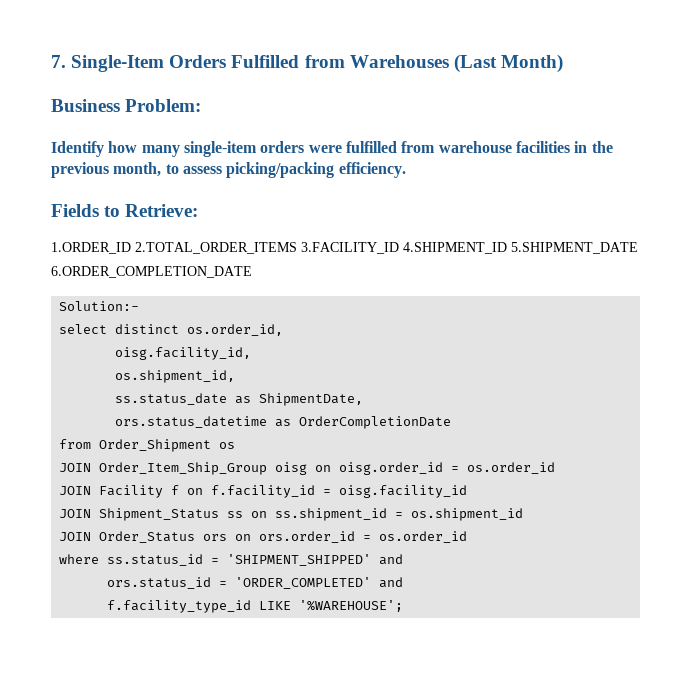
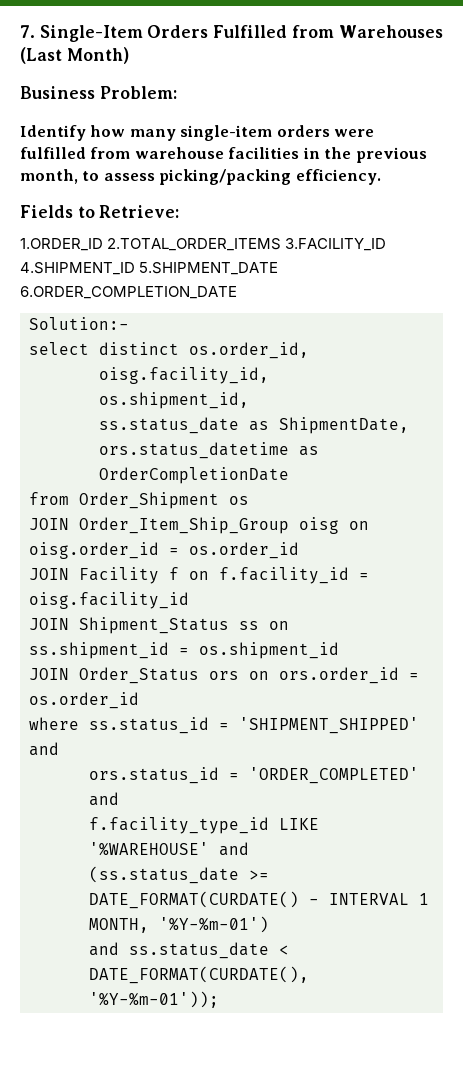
[299,600,404,612] '%WAREHOUSE'; -> [89,842,249,856] [89,866,269,884] [89,891,429,909] [89,916,269,933] [89,942,289,959] [89,966,309,984] [89,991,219,1008] '%WAREHOUSE' and // (ss.status_date >= DATE_FORMAT(CURDATE() - INTERVAL 1 MONTH, '%Y-%m-01') // and ss.status_date < DATE_FORMAT(CURDATE(), '%Y-%m-01'));

